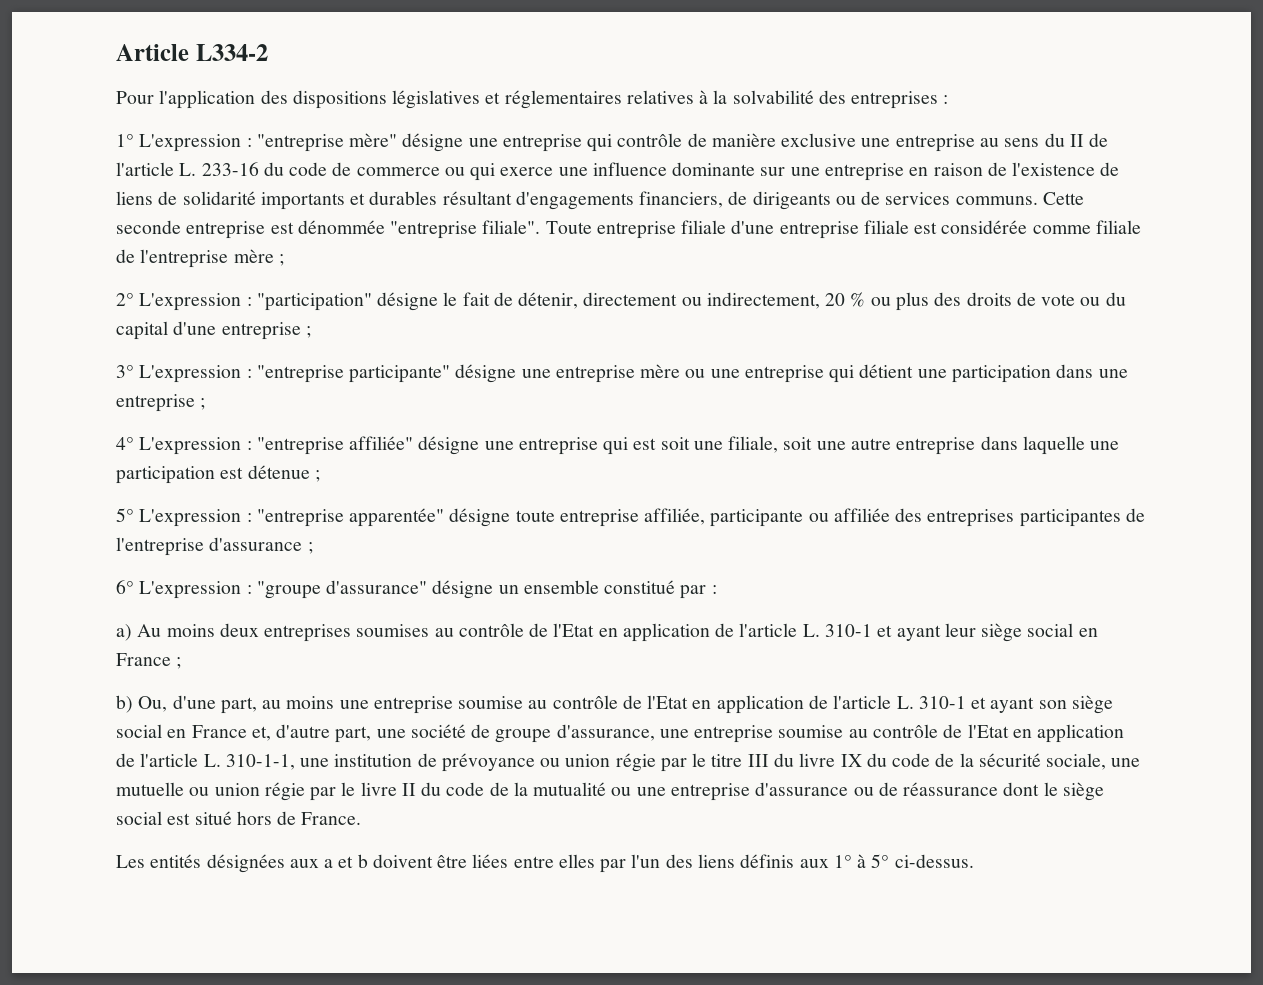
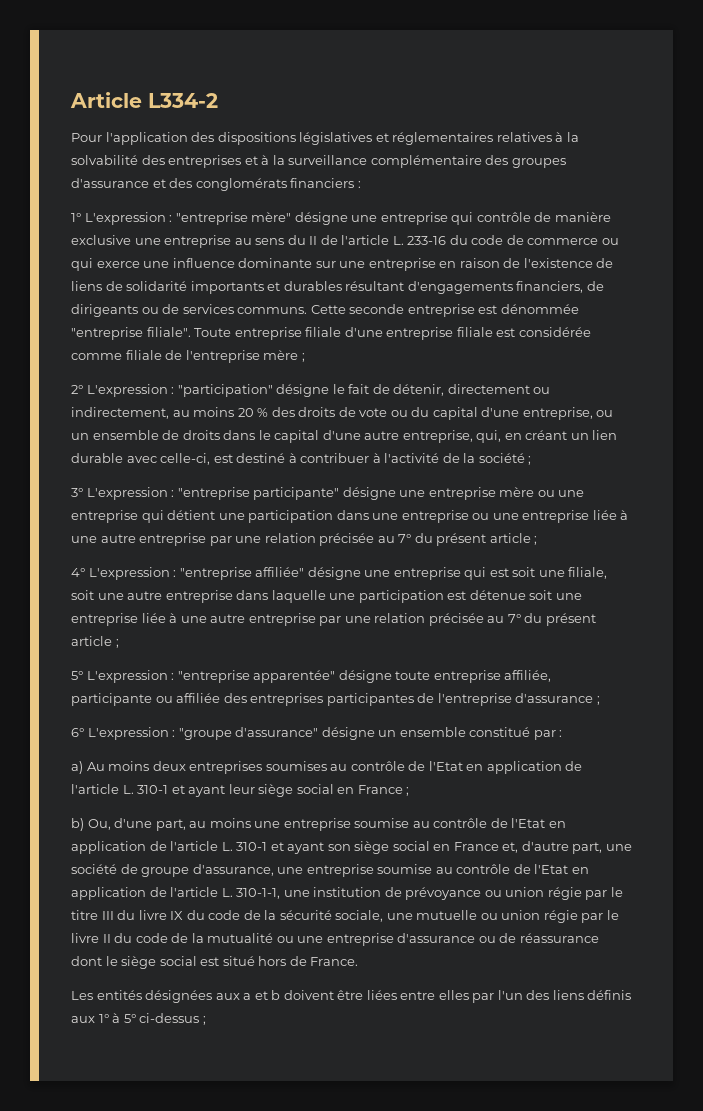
(939, 100) none -> [244,155,566,168] [71,178,355,191] et à la surveillance complémentaire des groupes d'assurance et des conglomérats financiers
[825,292,929,311] 20 % ou plus -> [172,407,269,417] au moins 20 %
[221,322,301,340] entreprise -> [522,407,614,420] [71,430,618,443] [71,453,525,465] entreprise, ou un ensemble de droits dans le capital d'une autre entreprise, qui, en créant un lien durable avec celle-ci, est destiné à contribuer à l'activité de la société
(195, 403) none -> [472,510,629,523] [71,533,531,546] ou une entreprise liée à une autre entreprise par une relation précisée au 7° du présent article
(310, 472) none -> [529,590,582,600] [71,613,596,626] [71,636,112,646] soit une entreprise liée à une autre entreprise par une relation précisée au 7° du présent article
[894,854,974,868] ci-dessus. -> [139,1013,206,1025] ci-dessus ;

